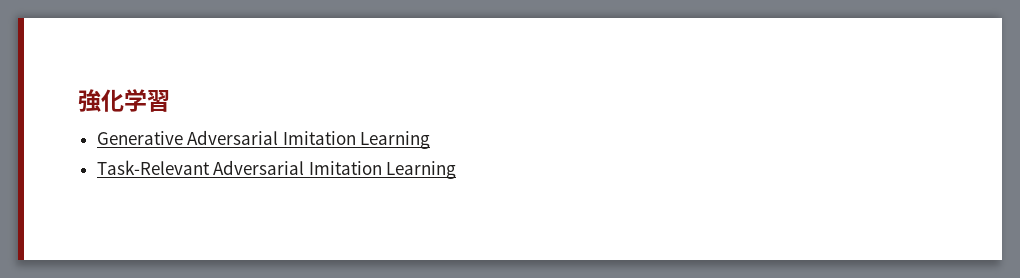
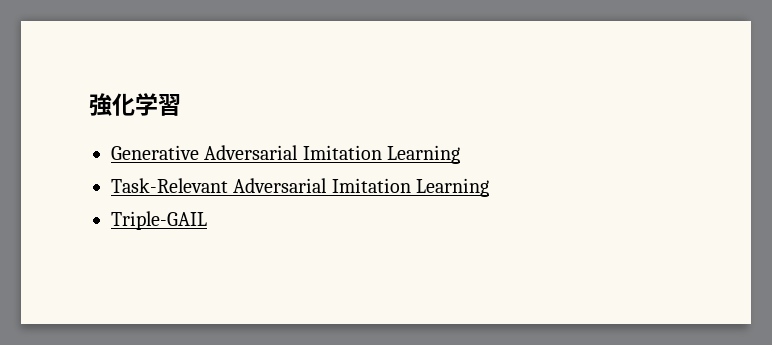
(457, 170) none -> [111,211,207,230] // Triple-GAIL

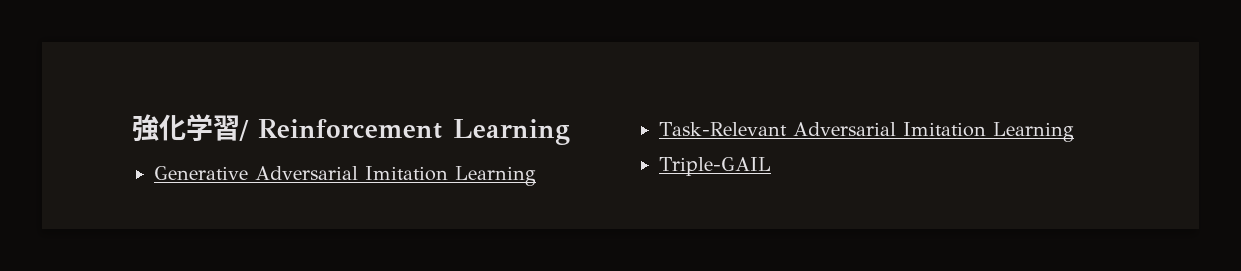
(181, 105) none -> [239,119,570,145] / Reinforcement Learning

